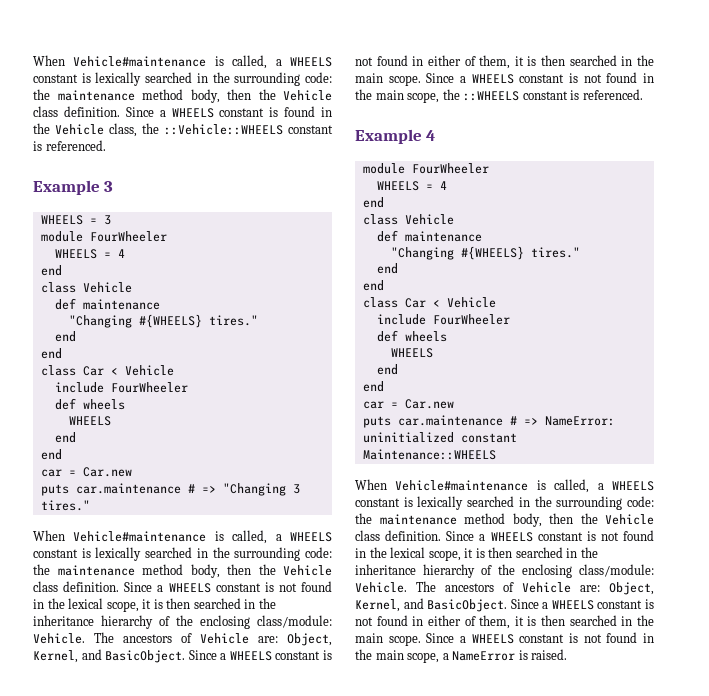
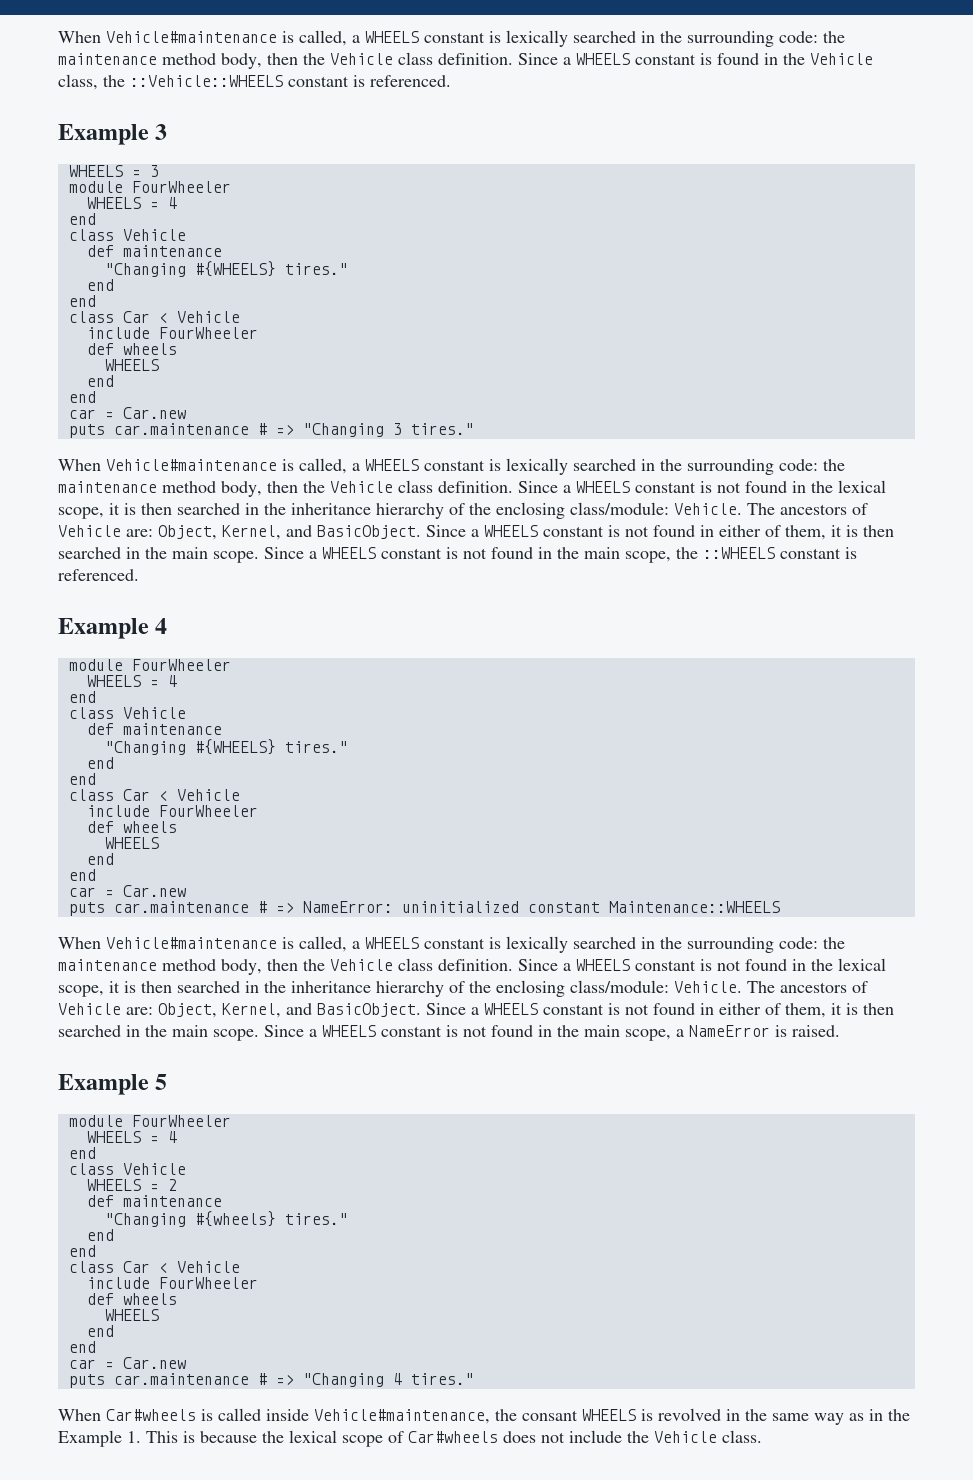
(568, 654) none -> [58,1074,168,1095] [68,1115,231,1127] [86,1131,177,1143] [68,1147,96,1159] [68,1163,186,1175] [86,1179,177,1191] [86,1195,222,1207] [104,1211,348,1227] [86,1229,114,1241] [68,1245,96,1257] [68,1261,240,1273] [86,1277,258,1289] [86,1293,177,1305] [104,1309,159,1321] [86,1325,114,1337] [68,1341,96,1353] [68,1357,186,1369] [68,1373,474,1388] [58,1408,910,1425] [58,1430,762,1447] // Example 5 // module FourWheeler // WHEELS = 4 // end // class Vehicle // WHEELS = 2 // def maintenance // "Changing #{wheels} tires." // end // end // class Car < Vehicle // include FourWheeler // def wheels // WHEELS // end // end // car = Car.new // puts car.maintenance # => "Changing 4 tires." // When Car#wheels is called inside Vehicle#maintenance, the consant WHEELS is revolved in the same way as in the Example 1. This is because the lexical scope of Car#wheels does not include the Vehicle class.

